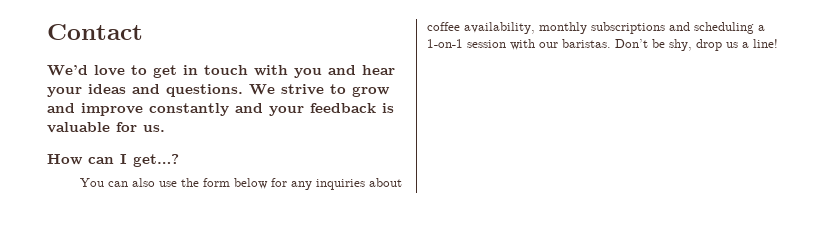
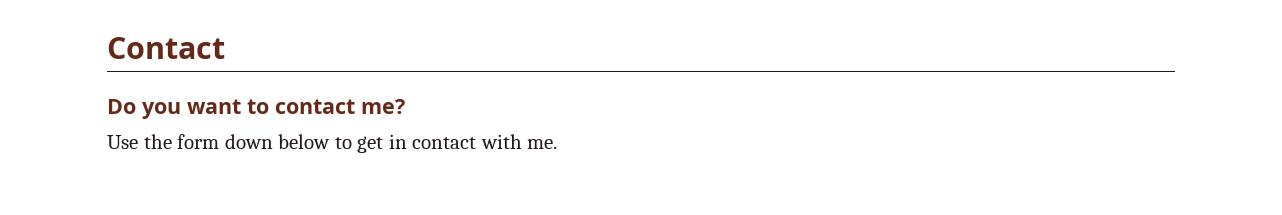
[47,65,395,78] [47,84,390,97] [47,103,394,116] [47,122,165,133] [47,154,179,167] [80,178,403,190] [427,22,765,34] [427,39,778,51] We’d love to get in touch with you and hear your ideas and questions. We strive to grow and improve constantly and your feedback is valuable for us. // How can I get…? // You can also use the form below for any inquiries about coffee availability, monthly subscriptions and scheduling a 1-on-1 session with our baristas. Don’t be shy, drop us a line! -> [107,99,405,119] [107,134,558,153] Do you want to contact me? // Use the form down below to get in contact with me.

